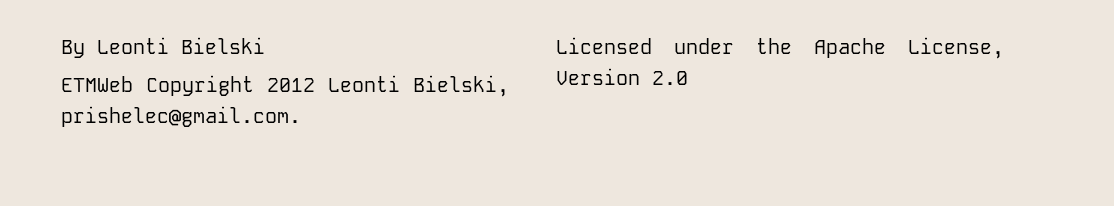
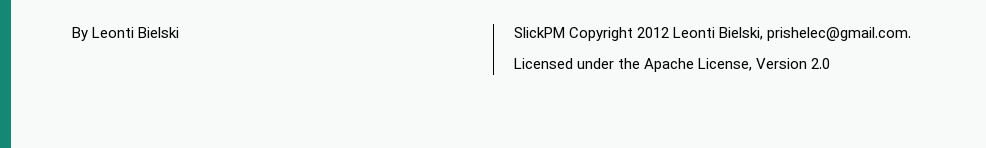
[61,76,133,92] ETMWeb -> [514,27,565,38] SlickPM

